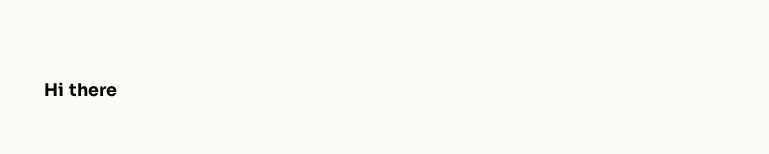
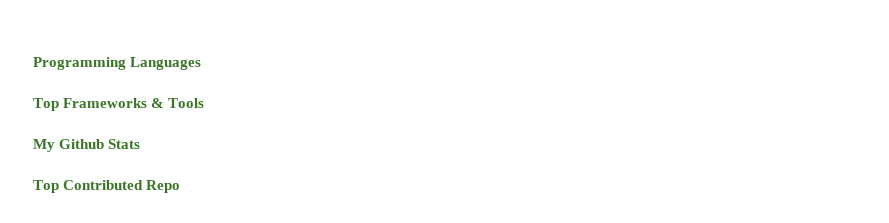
[44,82,117,97] Hi there -> [33,57,202,70] [33,98,205,111] [33,139,141,152] [33,180,181,193] Programming Languages // Top Frameworks & Tools // My Github Stats // Top Contributed Repo

